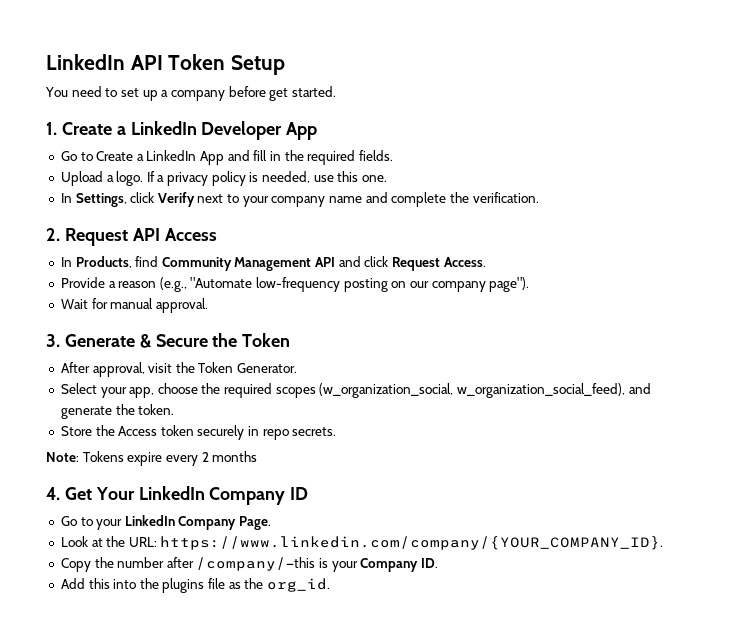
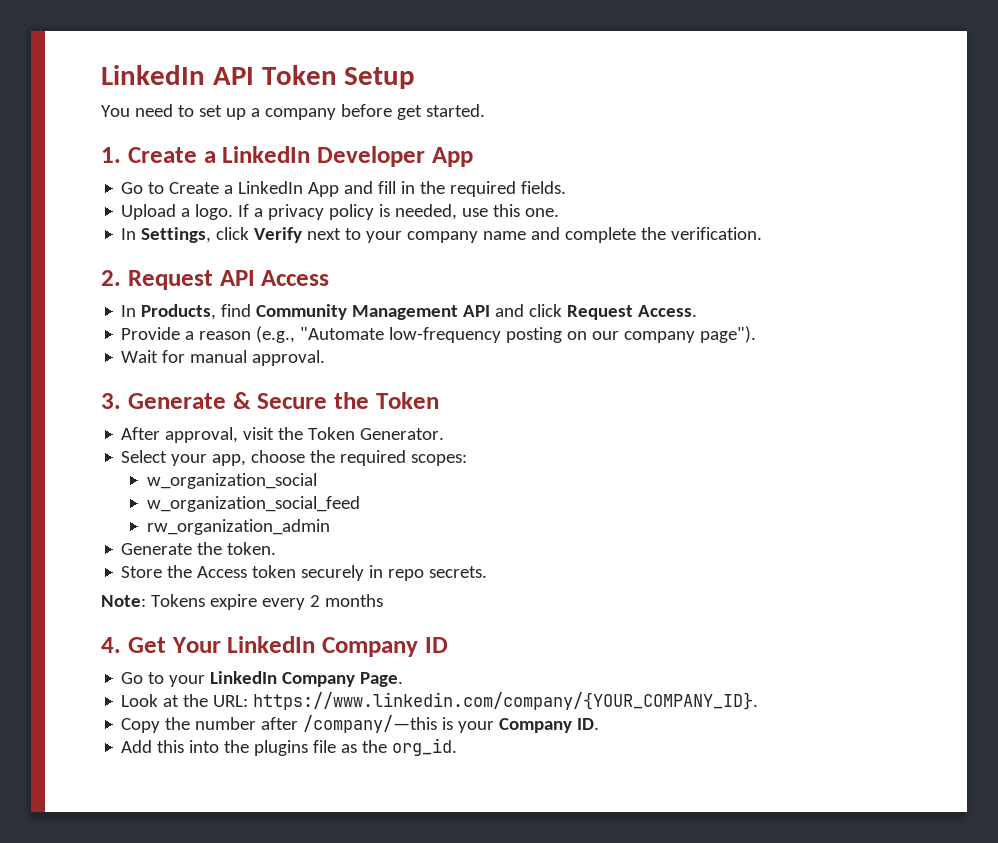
[275,383,651,398] [60,406,112,419] scopes (w_organization_social, w_organization_social_feed), and generate -> [411,454,468,466] [146,473,317,489] [146,496,360,512] [146,519,330,535] [121,543,193,555] scopes: // w_organization_social // w_organization_social_feed // rw_organization_admin // Generate

